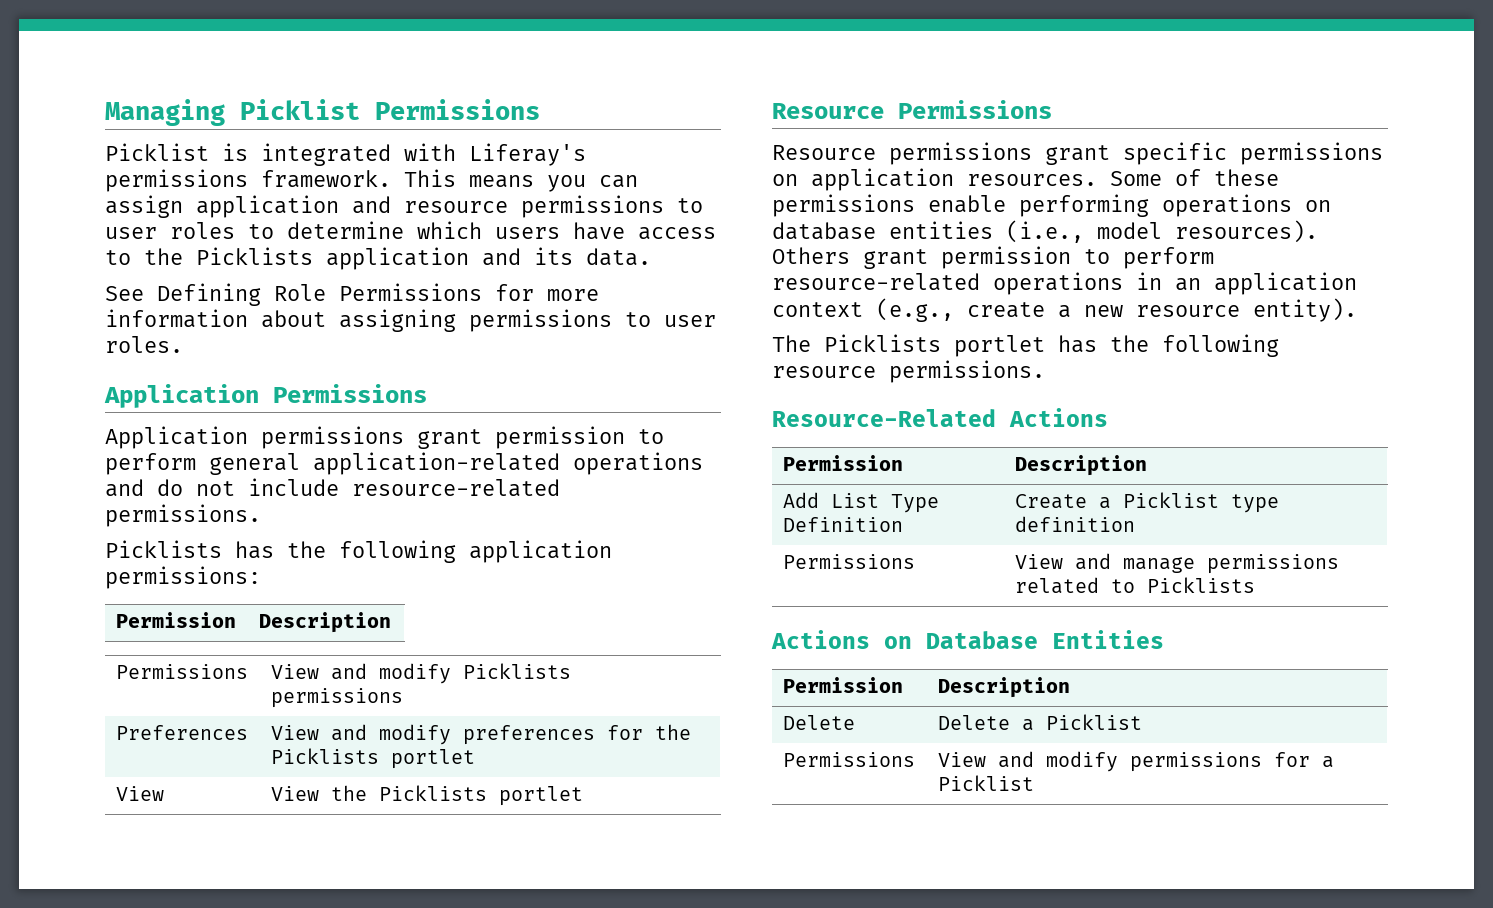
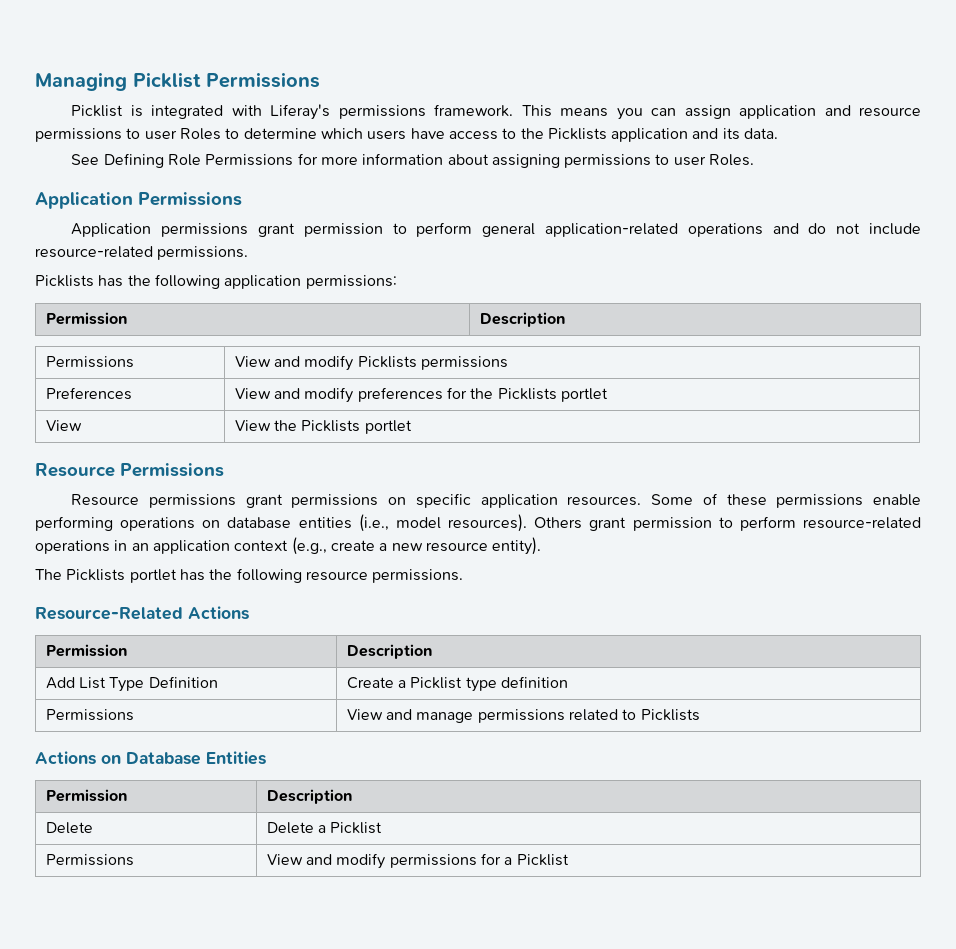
[170,222,235,239] roles -> [179,128,221,140] Roles
[105,336,183,353] roles. -> [709,154,755,166] Roles.
[1123,142,1227,165] specific -> (283, 501) none
(798, 180) none -> [415,493,471,508] specific

